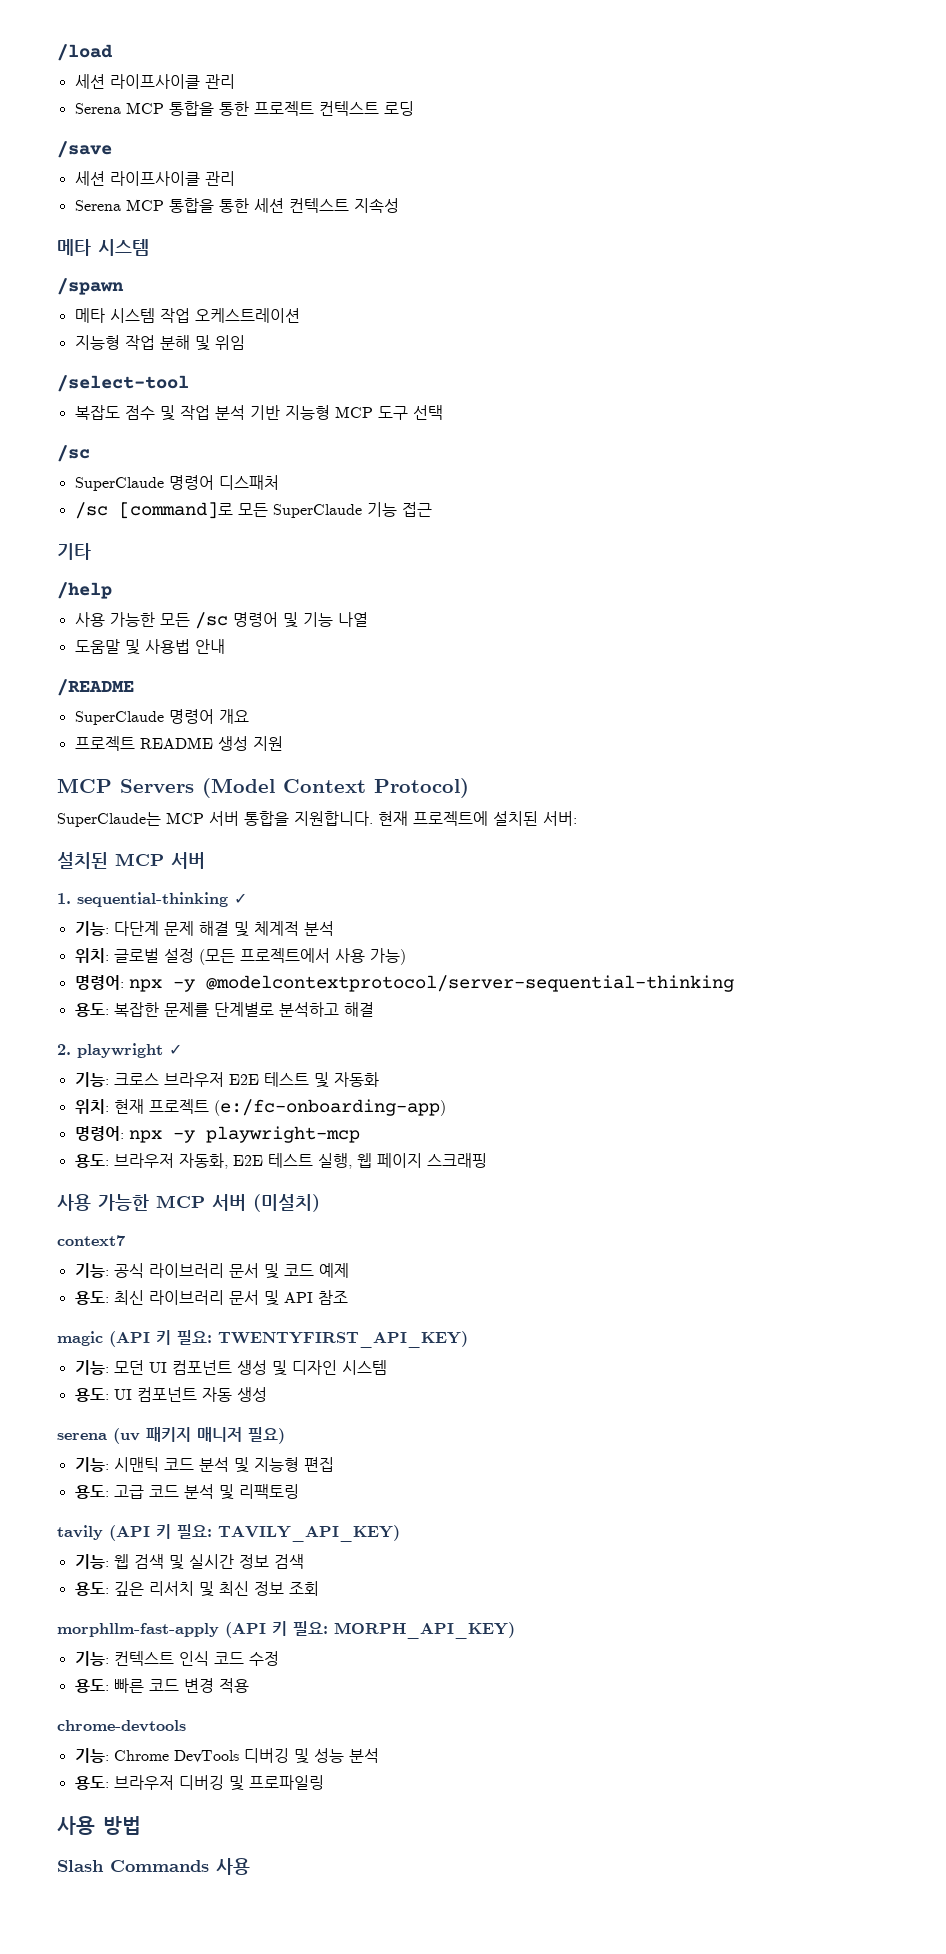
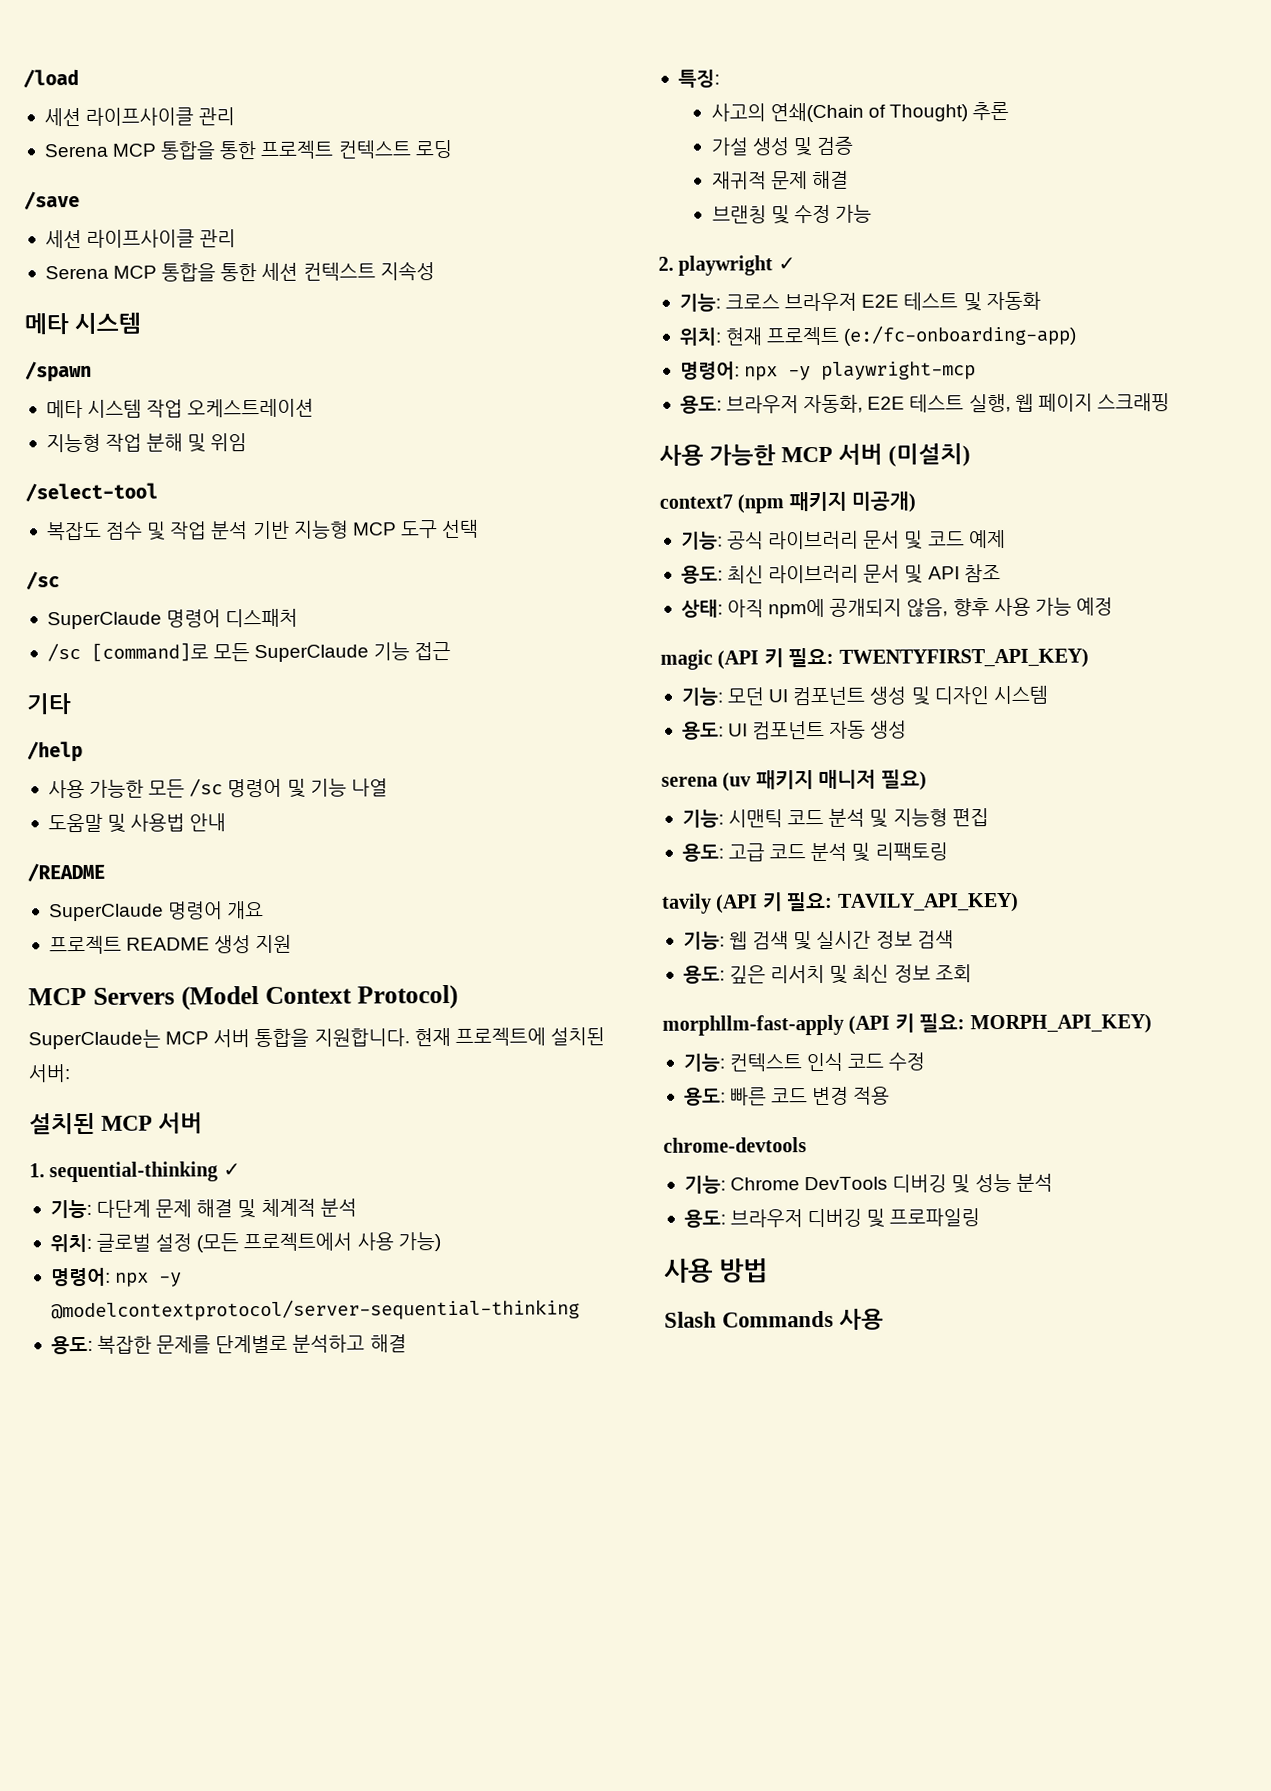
(374, 1009) none -> [677,69,720,88] [710,101,1010,123] [710,136,853,157] [711,170,849,190] [711,204,872,225] // 특징: // 사고의 연쇄(Chain of Thought) 추론 // 가설 생성 및 검증 // 재귀적 문제 해결 // 브랜칭 및 수정 가능
(125, 1240) none -> [737,491,917,514] (npm 패키지 미공개)
(348, 1297) none -> [680,597,1113,619] // 상태: 아직 npm에 공개되지 않음, 향후 사용 가능 예정

